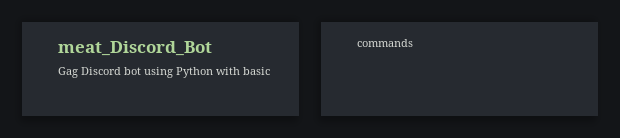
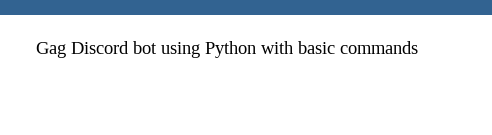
[58,41,212,56] meat_Discord_Bot // -> (36, 50) none

